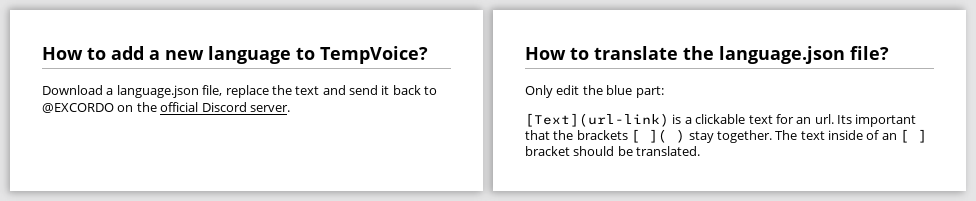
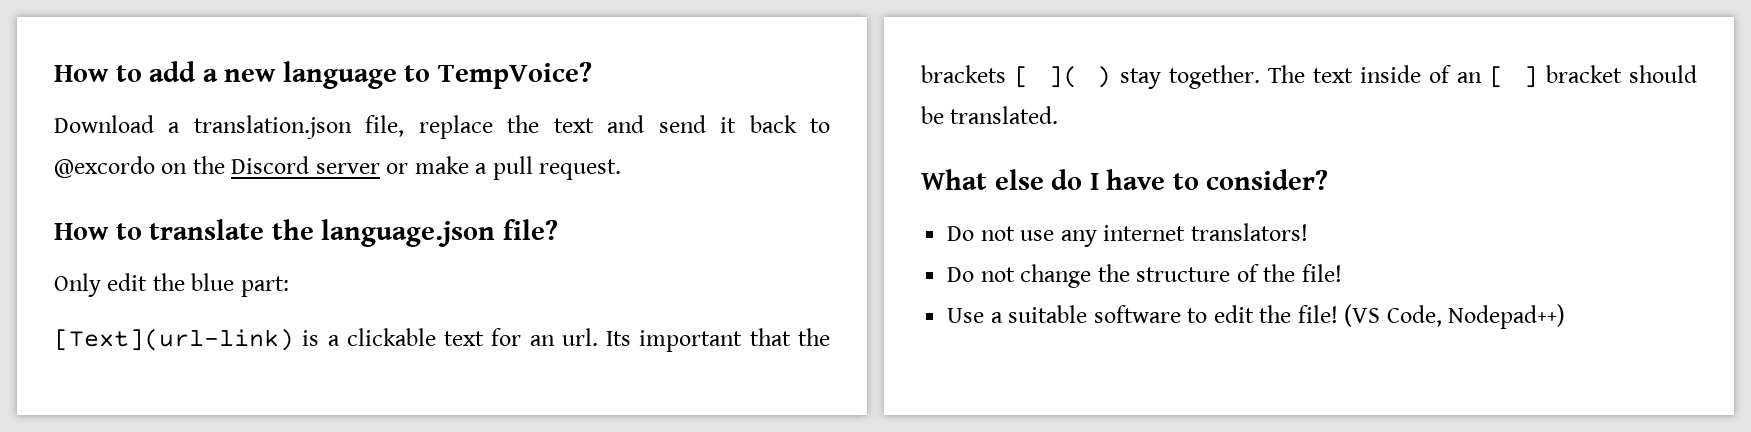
[116,85,199,98] language.json -> [193,115,352,139] translation.json
[42,103,114,113] @EXCORDO -> [54,156,155,178] @excordo
[160,102,290,112] official Discord server. -> [231,156,622,180] Discord server or make a pull request.
(701, 151) none -> [921,169,1329,190] [947,223,1308,247] [947,264,1342,288] [947,304,1566,329] // What else do I have to consider? // Do not use any internet translators! // Do not change the structure of the file! // Use a suitable software to edit the file! (VS Code, Nodepad++)

